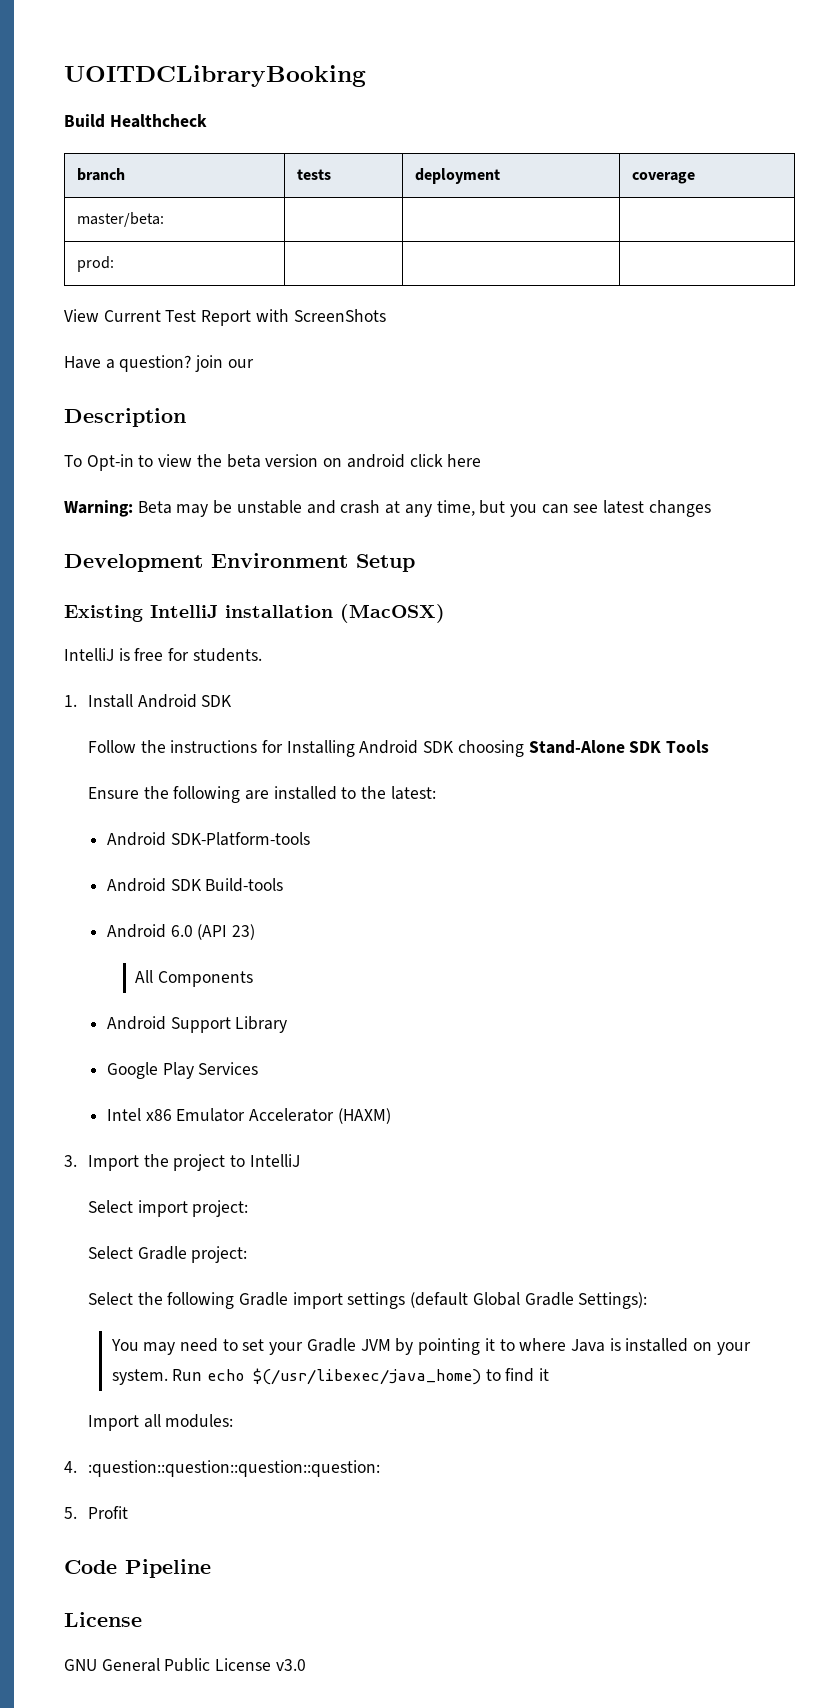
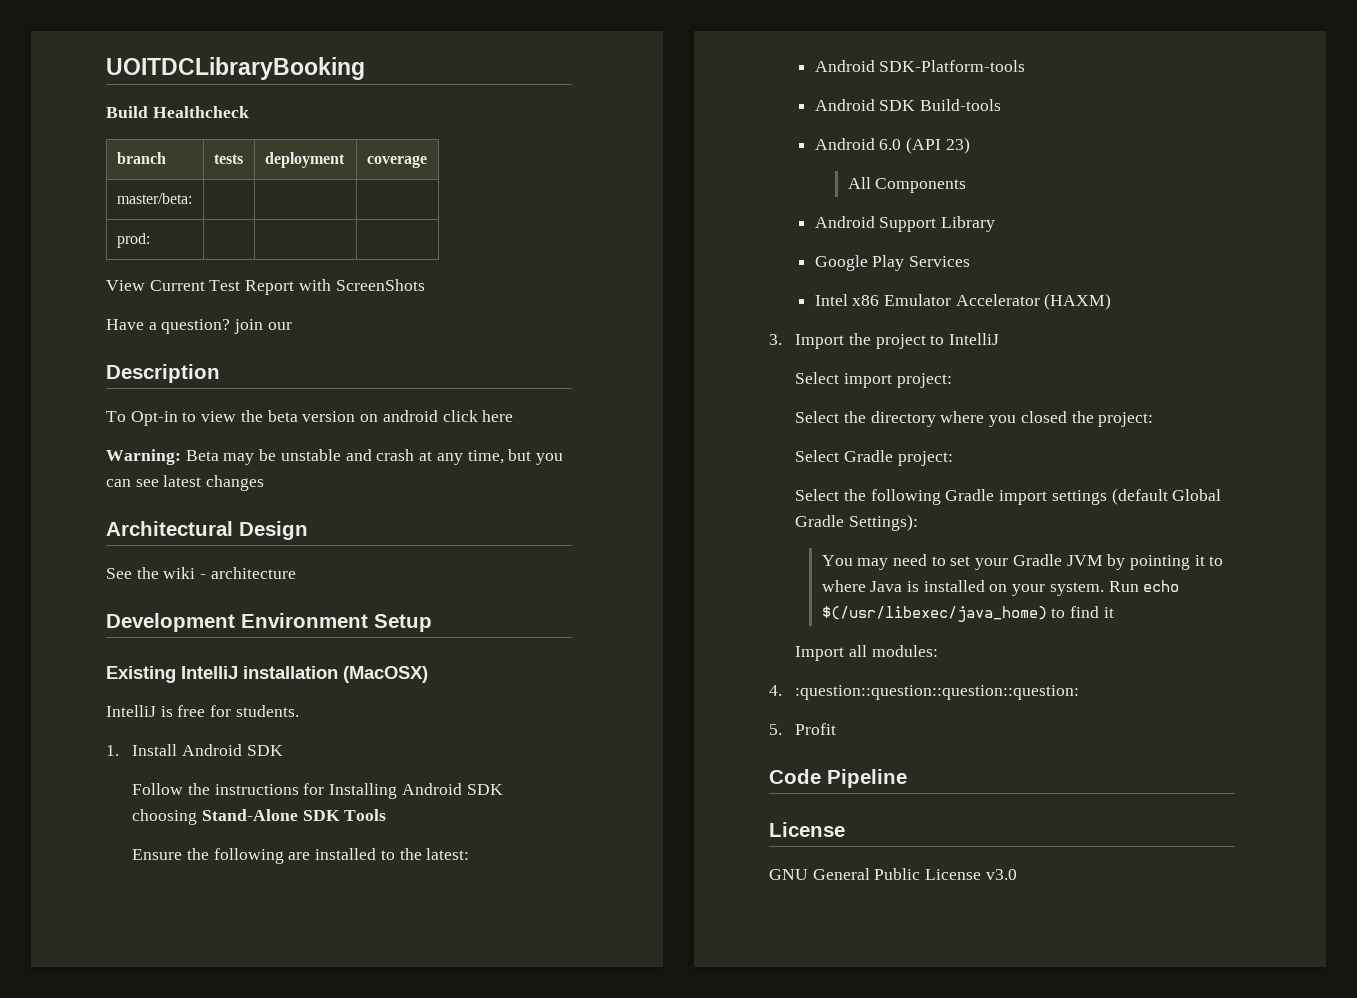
(711, 508) none -> [106,521,308,540] [106,567,296,579] // Architectural Design // See the wiki - architecture
(249, 1208) none -> [795,411,1154,427] // Select the directory where you closed the project:

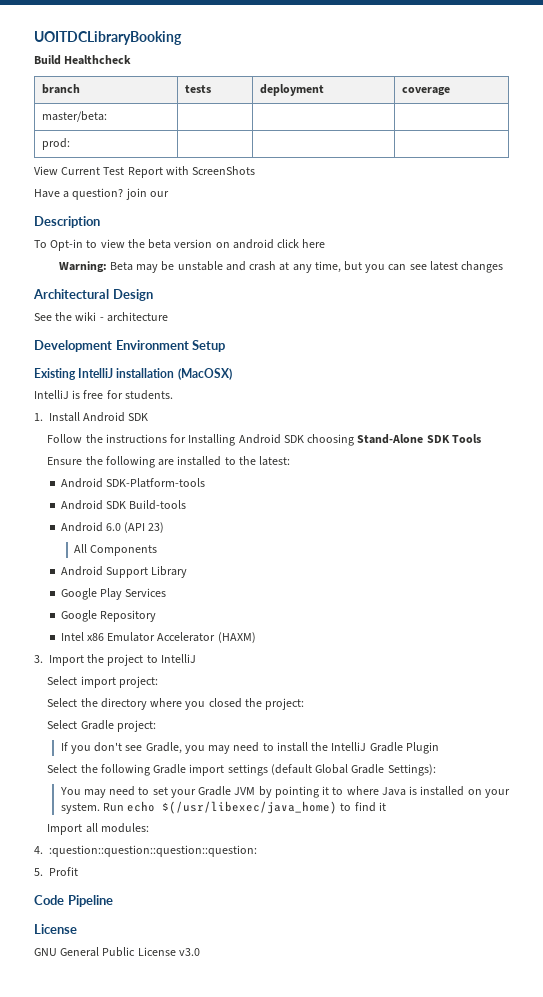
(970, 261) none -> [60,610,156,622] // Google Repository
(953, 458) none -> [60,742,439,754] // If you don't see Gradle, you may need to install the IntelliJ Gradle Plugin

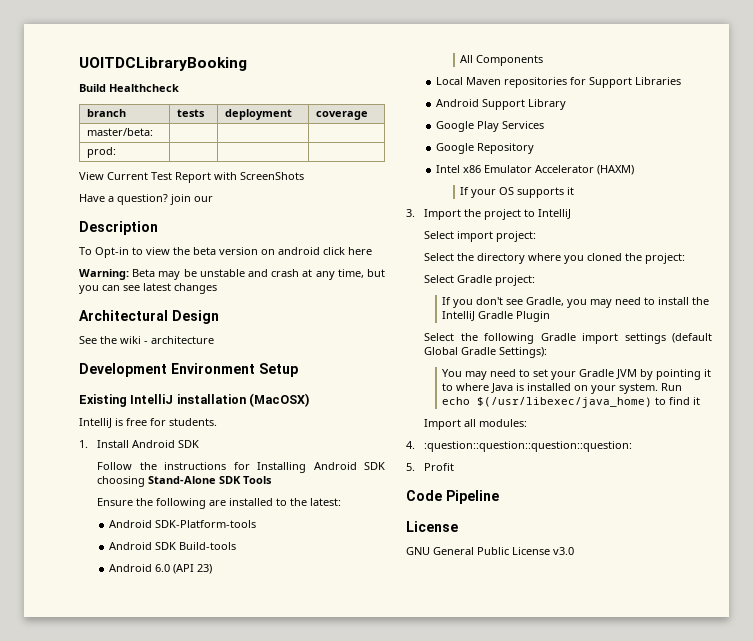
(158, 550) none -> [436,77,682,88] // Local Maven repositories for Support Libraries
(256, 637) none -> [460,187,575,198] // If your OS supports it
[208,698,242,708] closed -> [587,253,623,261] cloned

